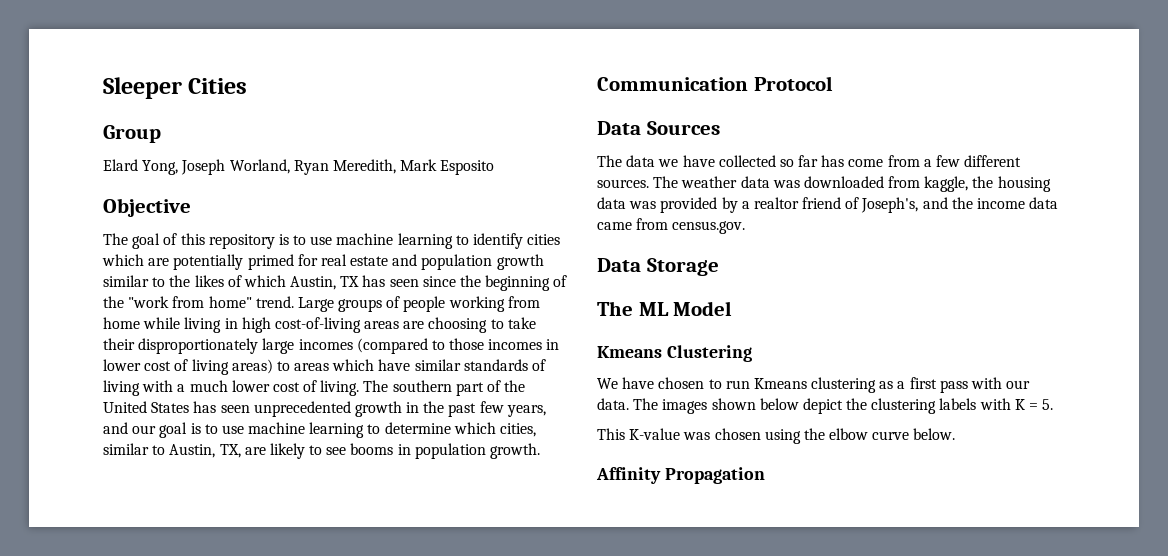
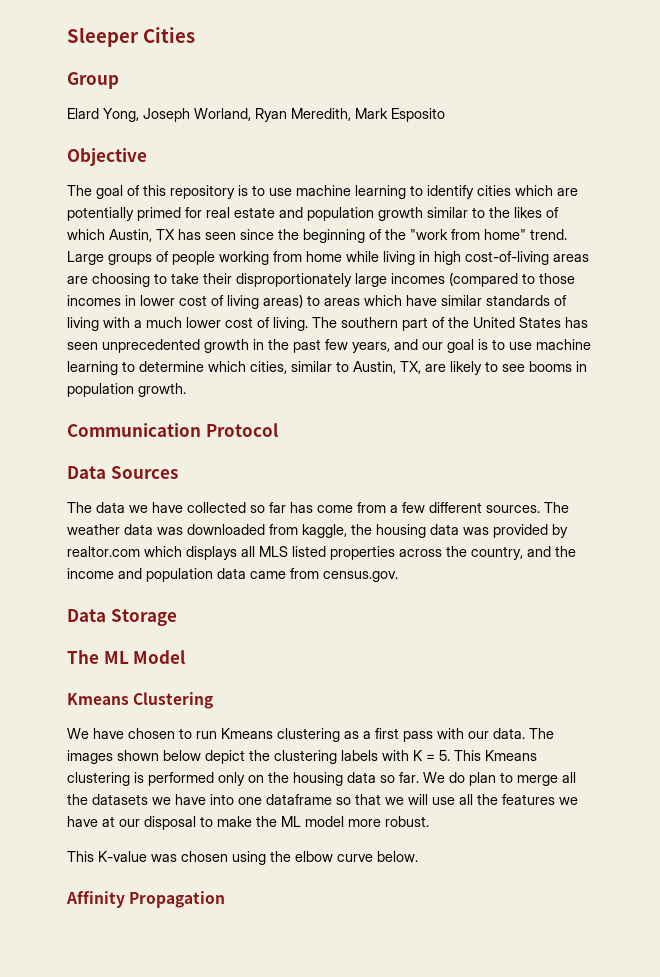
[741,197,919,213] a realtor friend of Joseph's, -> [67,546,523,560] realtor.com which displays all MLS listed properties across the country,
(1026, 203) none -> [118,568,213,582] and population
(1054, 404) none -> [454,750,537,761] [67,772,576,786] [67,794,578,805] [67,816,429,830] This Kmeans clustering is performed only on the housing data so far. We do plan to merge all the datasets we have into one dataframe so that we will use all the features we have at our disposal to make the ML model more robust.

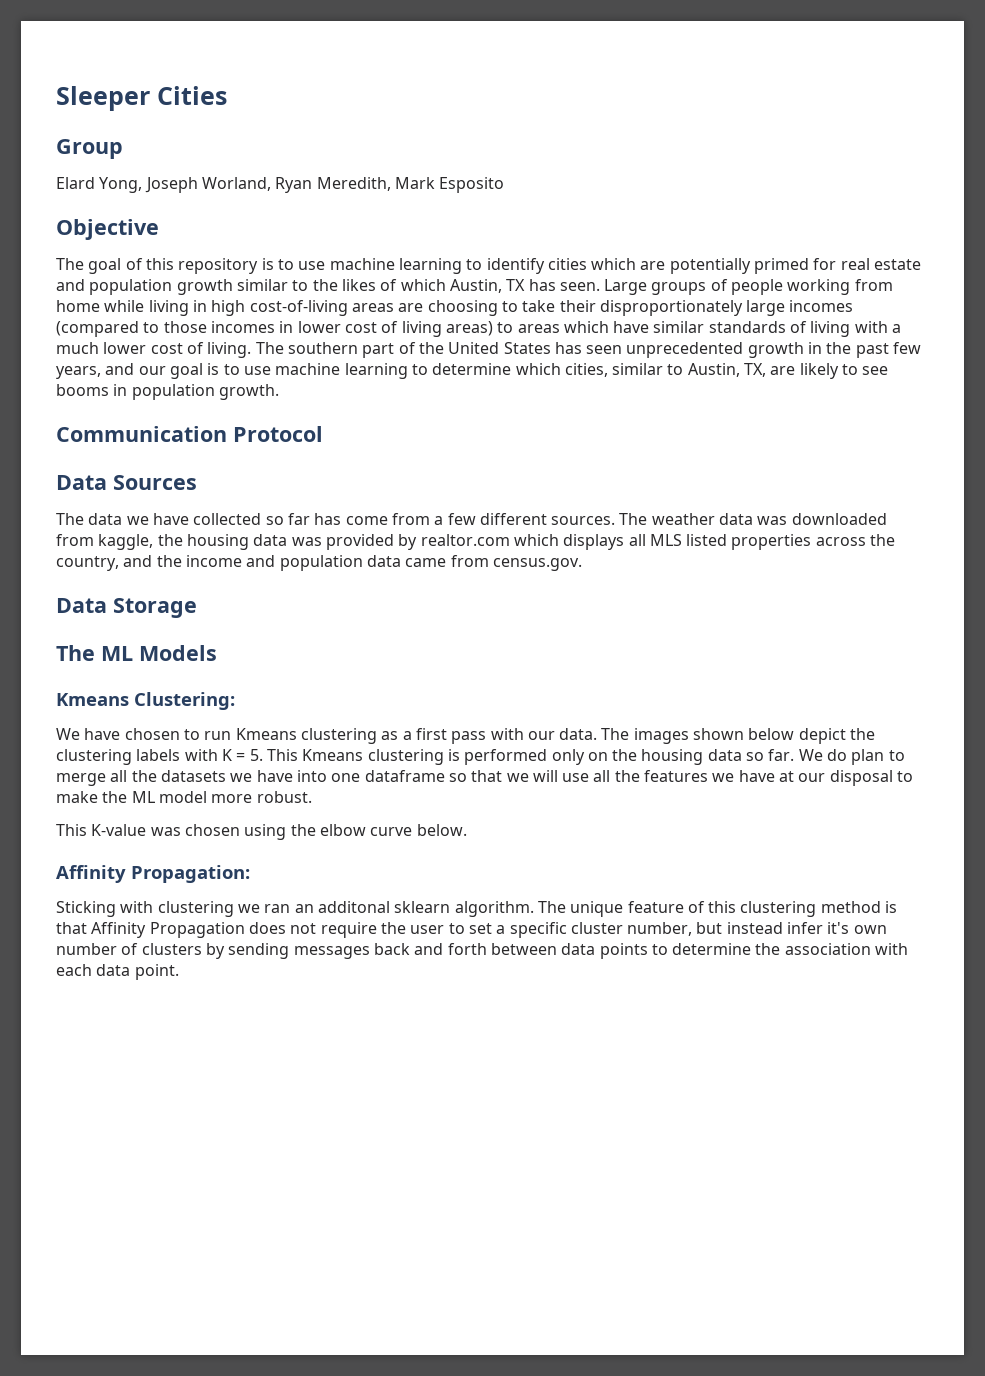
[205,229,567,243] seen since the beginning of the "work from home" trend. -> [559,282,600,291] seen.
[133,650,186,664] [67,692,214,709] Model // Kmeans Clustering -> [139,645,217,661] [56,692,235,710] Models // Kmeans Clustering:
[129,891,226,908] Propagation -> [131,865,250,883] [56,901,898,917] [56,922,887,938] [56,943,909,959] [56,964,179,980] Propagation: // Sticking with clustering we ran an additonal sklearn algorithm. The unique feature of this clustering method is that Affinity Propagation does not require the user to set a specific cluster number, but instead infer it's own number of clusters by sending messages back and forth between data points to determine the association with each data point.

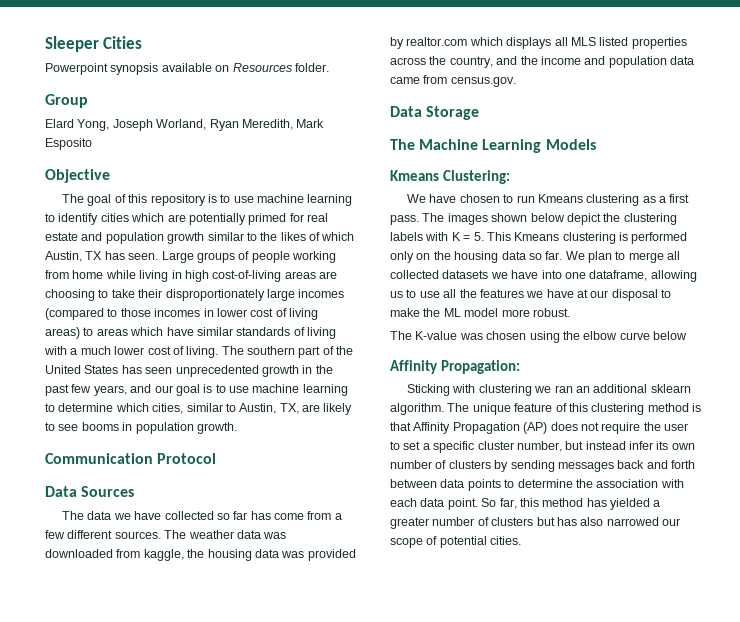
(227, 95) none -> [45,63,329,75] // Powerpoint synopsis available on Resources folder.
[101,646,133,661] ML -> [419,139,542,153] Machine Learning
[451,728,598,744] pass with our data. -> [390,215,419,225] pass.
[827,749,848,761] do -> (585, 255) none
[131,770,157,782] the -> [390,270,439,279] collected
[364,770,558,782] dataframe so that we will -> [589,270,697,282] [390,289,417,298] dataframe, allowing us to
[56,824,87,836] This -> [390,331,412,340] The
[416,824,467,836] below. -> [653,331,687,340] below
[317,901,390,913] additonal -> [593,384,648,393] additional
(245, 930) none -> [523,422,548,434] (AP)
[827,922,850,934] it's -> [656,441,669,450] its
(179, 972) none -> [481,498,661,510] [390,517,680,529] [390,536,522,548] So far, this method has yielded a greater number of clusters but has also narrowed our scope of potential cities.

